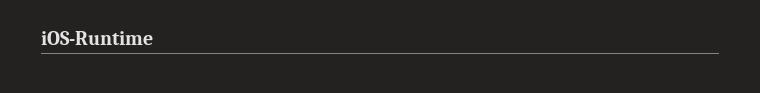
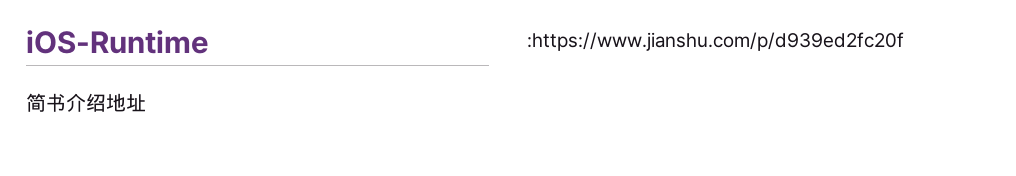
(153, 38) none -> [26,93,146,112] [527,32,904,51] // 简书介绍地址:https://www.jianshu.com/p/d939ed2fc20f

